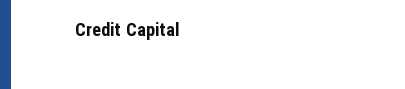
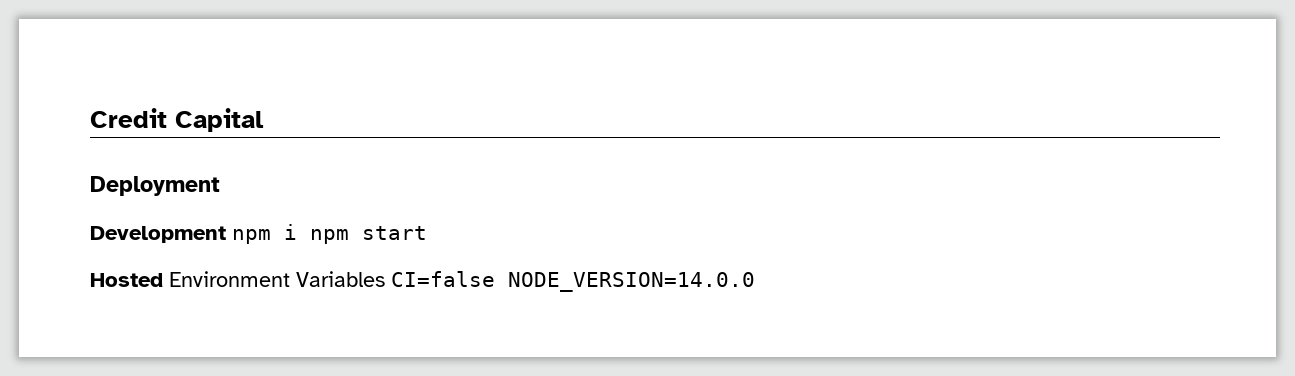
(180, 31) none -> [90,176,220,196] [90,224,427,244] [90,271,755,292] // Deployment // Development npm i npm start // Hosted Environment Variables CI=false NODE_VERSION=14.0.0

